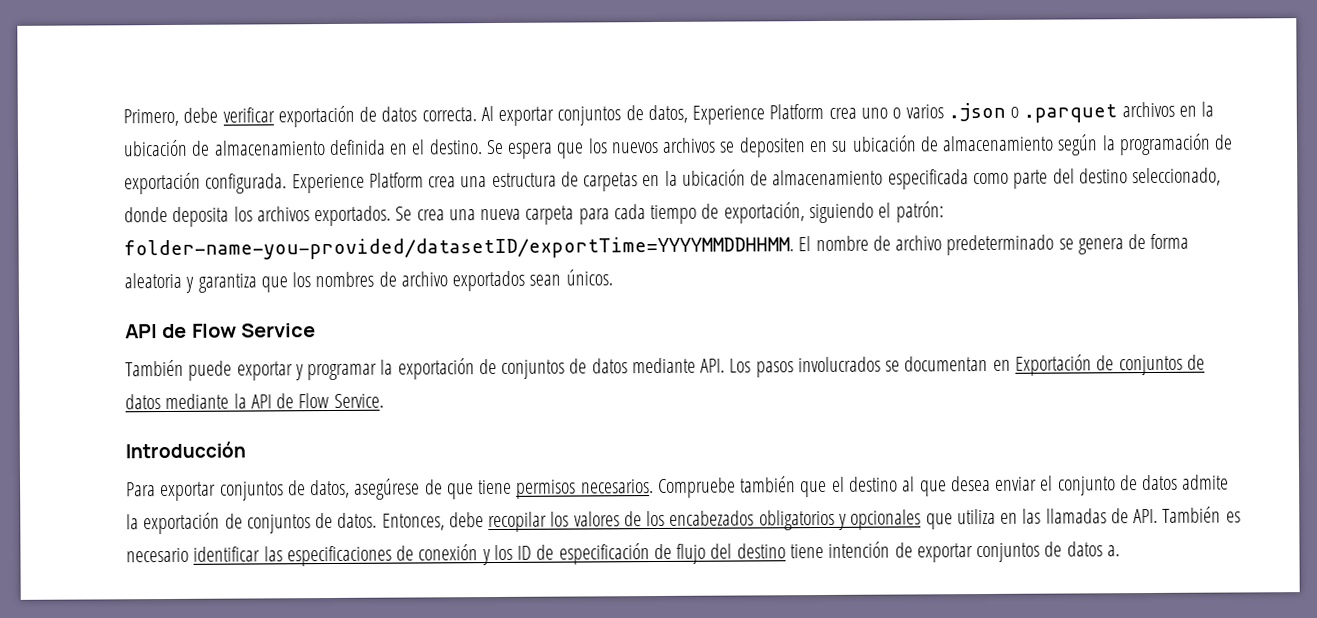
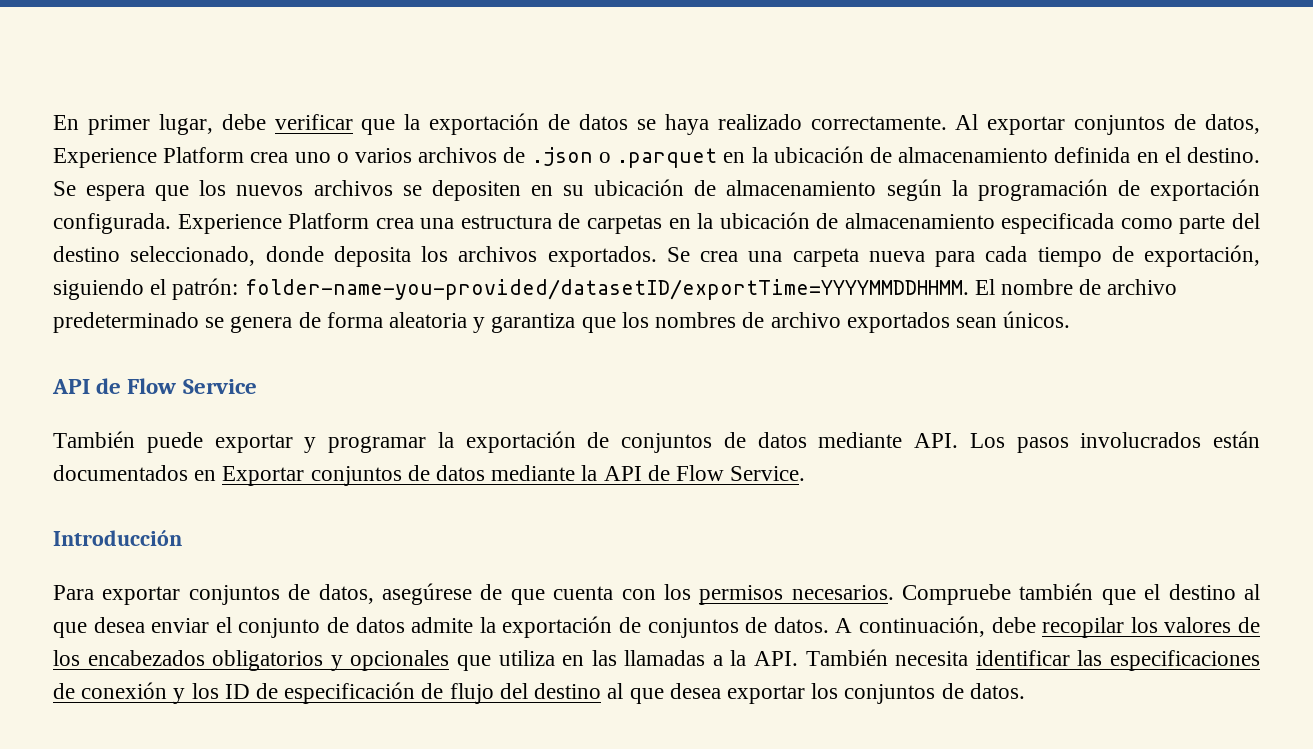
[123,105,477,128] Primero, debe verificar exportación de datos correcta. -> [53,113,947,135] En primer lugar, debe verificar que la exportación de datos se haya realizado correctamente.
(944, 111) none -> [418,147,526,163] archivos de
[1121,101,1175,118] archivos -> (718, 158) none
[480,205,575,225] nueva carpeta -> [792,248,925,267] carpeta nueva
[885,354,1115,376] se documentan en Exportación de -> [1213,431,1260,448] [53,465,305,486] están documentados en Exportar
[478,479,513,495] tiene -> [553,584,691,600] cuenta con los
[381,513,445,531] Entonces, -> [835,616,986,637] A continuación,
[1110,506,1241,524] [126,547,189,563] de API. También es necesario -> [712,649,969,666] a la API. También necesita
[789,541,1120,563] tiene intención de exportar conjuntos de datos a. -> [607,683,1025,704] al que desea exportar los conjuntos de datos.

